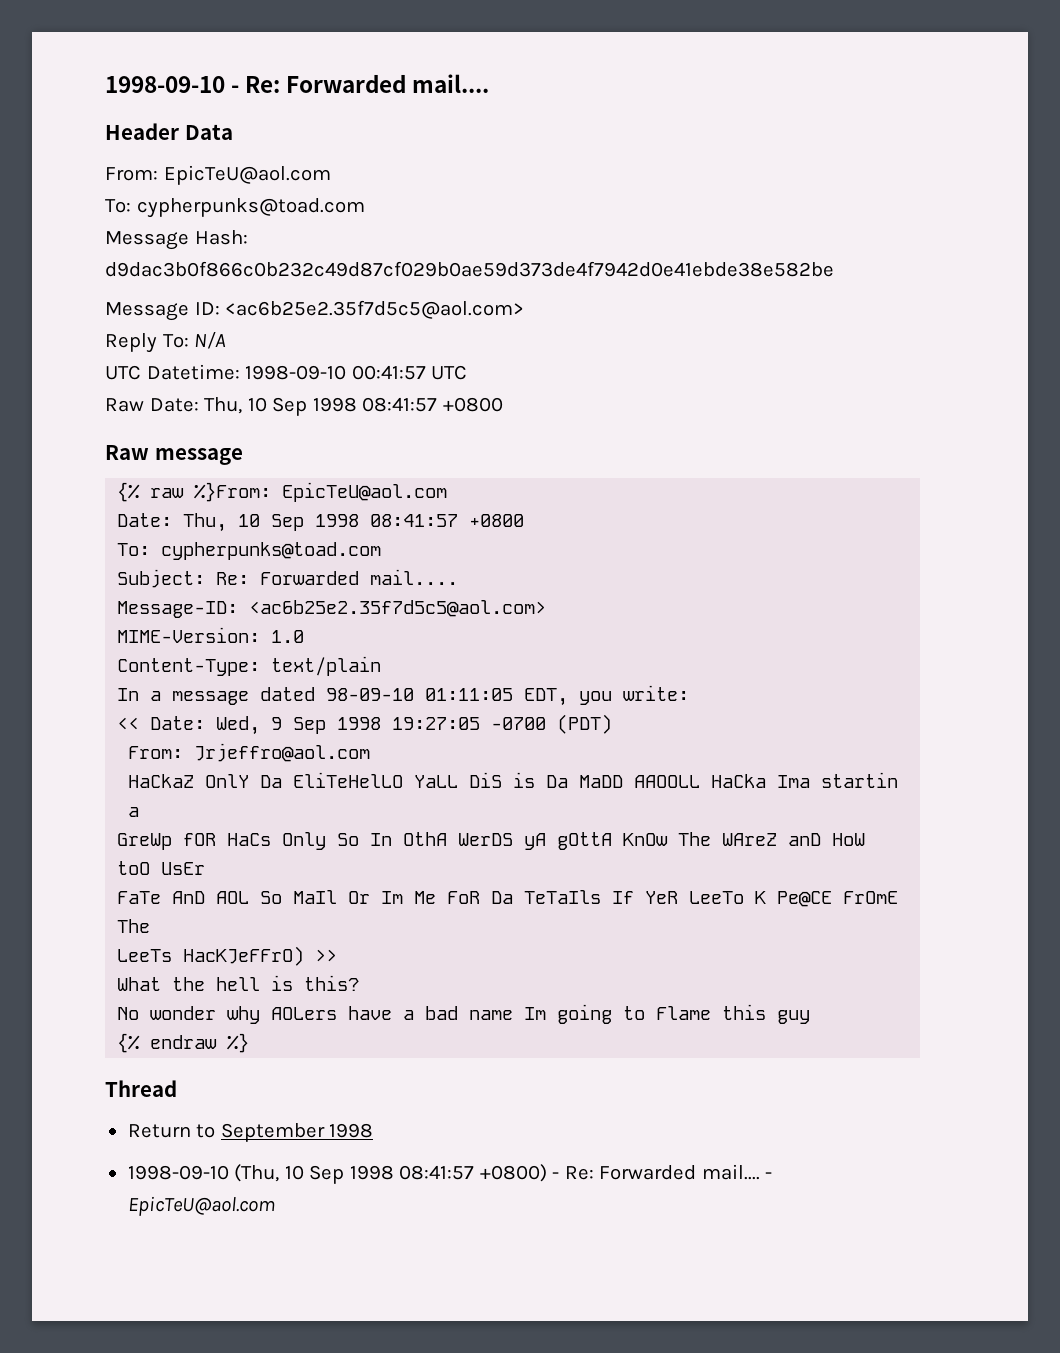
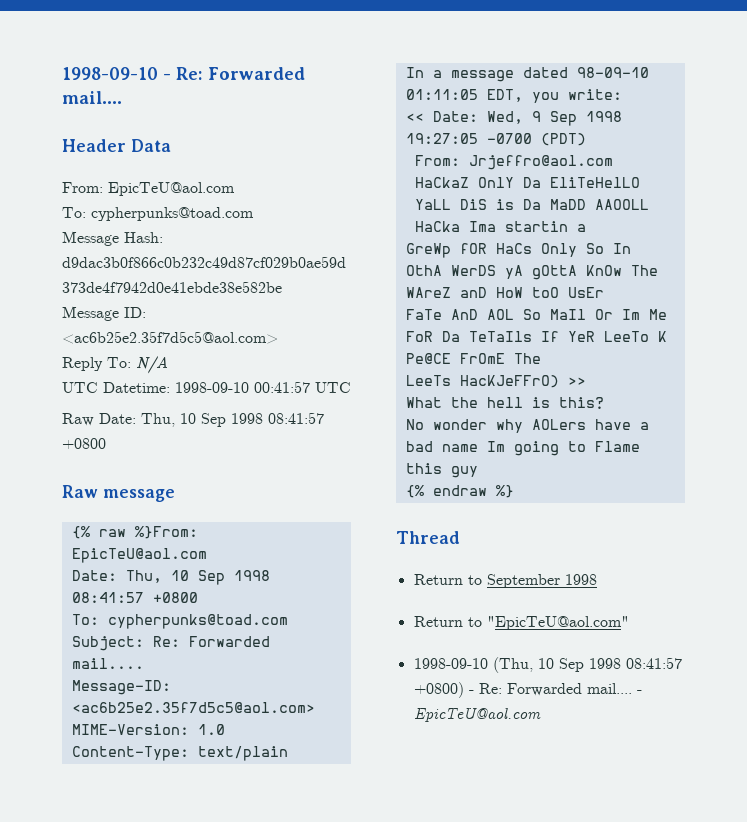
(374, 1130) none -> [413,616,629,630] // Return to "EpicTeU@aol.com"

